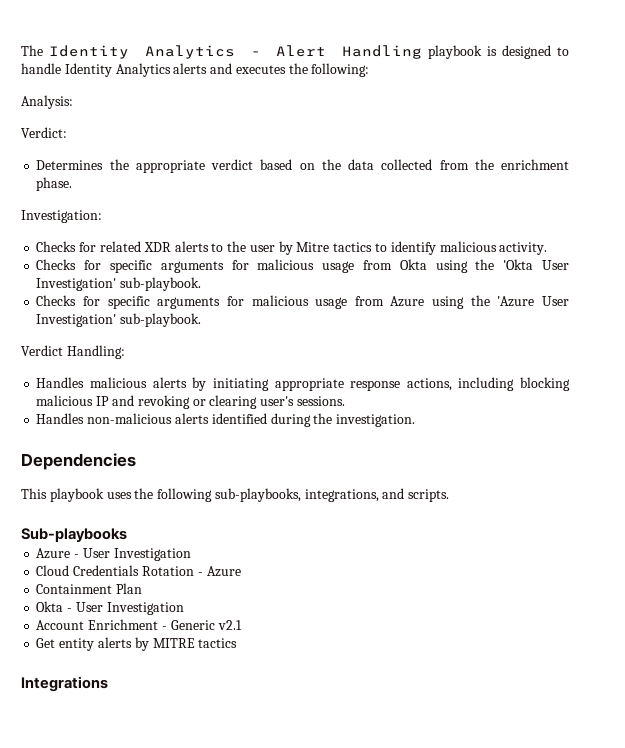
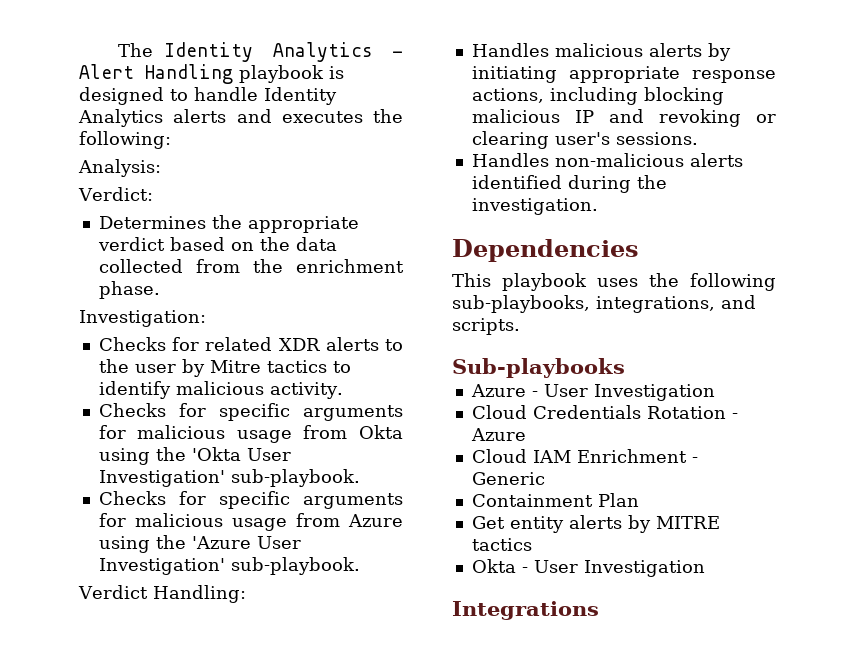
[36,583,143,594] [36,601,184,615] [36,620,85,630] Containment Plan // Okta - User Investigation // Account -> [471,449,571,463] Cloud IAM
[217,620,242,630] v2.1 -> [471,493,639,507] // Containment Plan
(238, 643) none -> [471,559,705,577] // Okta - User Investigation

